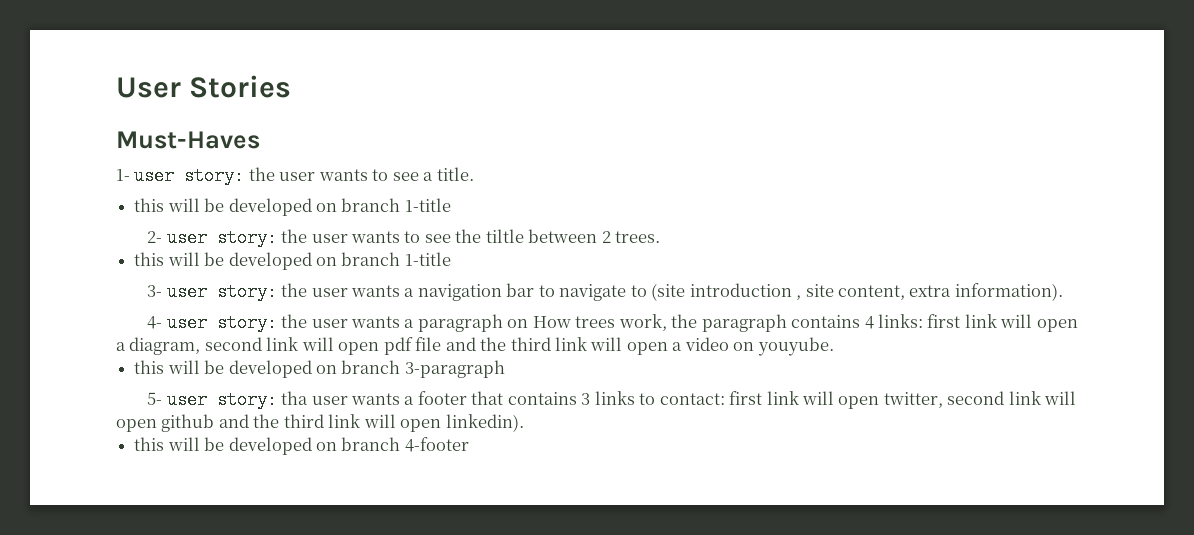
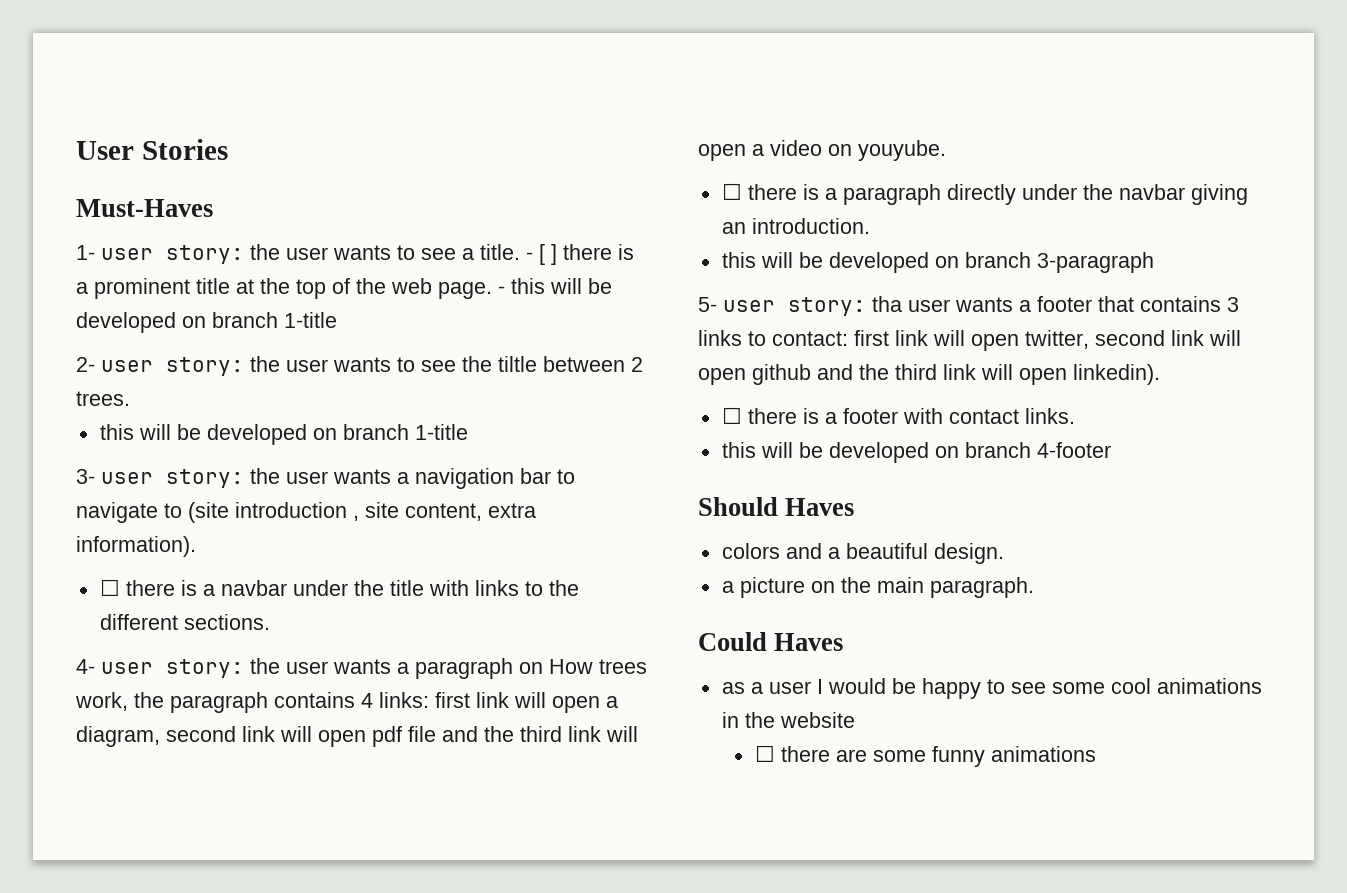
(474, 174) // -> [526,244,634,265] [76,278,505,299] - [ ] there is a prominent title at the top of the web page. -
(1063, 292) none -> [99,579,579,596] [99,614,270,630] // ☐ there is a navbar under the title with links to the different sections.
(834, 346) none -> [721,183,1248,205] [721,218,870,234] // ☐ there is a paragraph directly under the navbar giving an introduction.
(524, 423) none -> [721,407,1075,424] // ☐ there is a footer with contact links.
(469, 444) none -> [698,497,855,516] [721,543,1004,564] [721,577,1034,598] [698,632,844,651] [721,678,1262,699] [721,712,855,728] [754,745,1096,767] // Should Haves // colors and a beautiful design. // a picture on the main paragraph. // Could Haves // as a user I would be happy to see some cool animations in the website // ☐ there are some funny animations

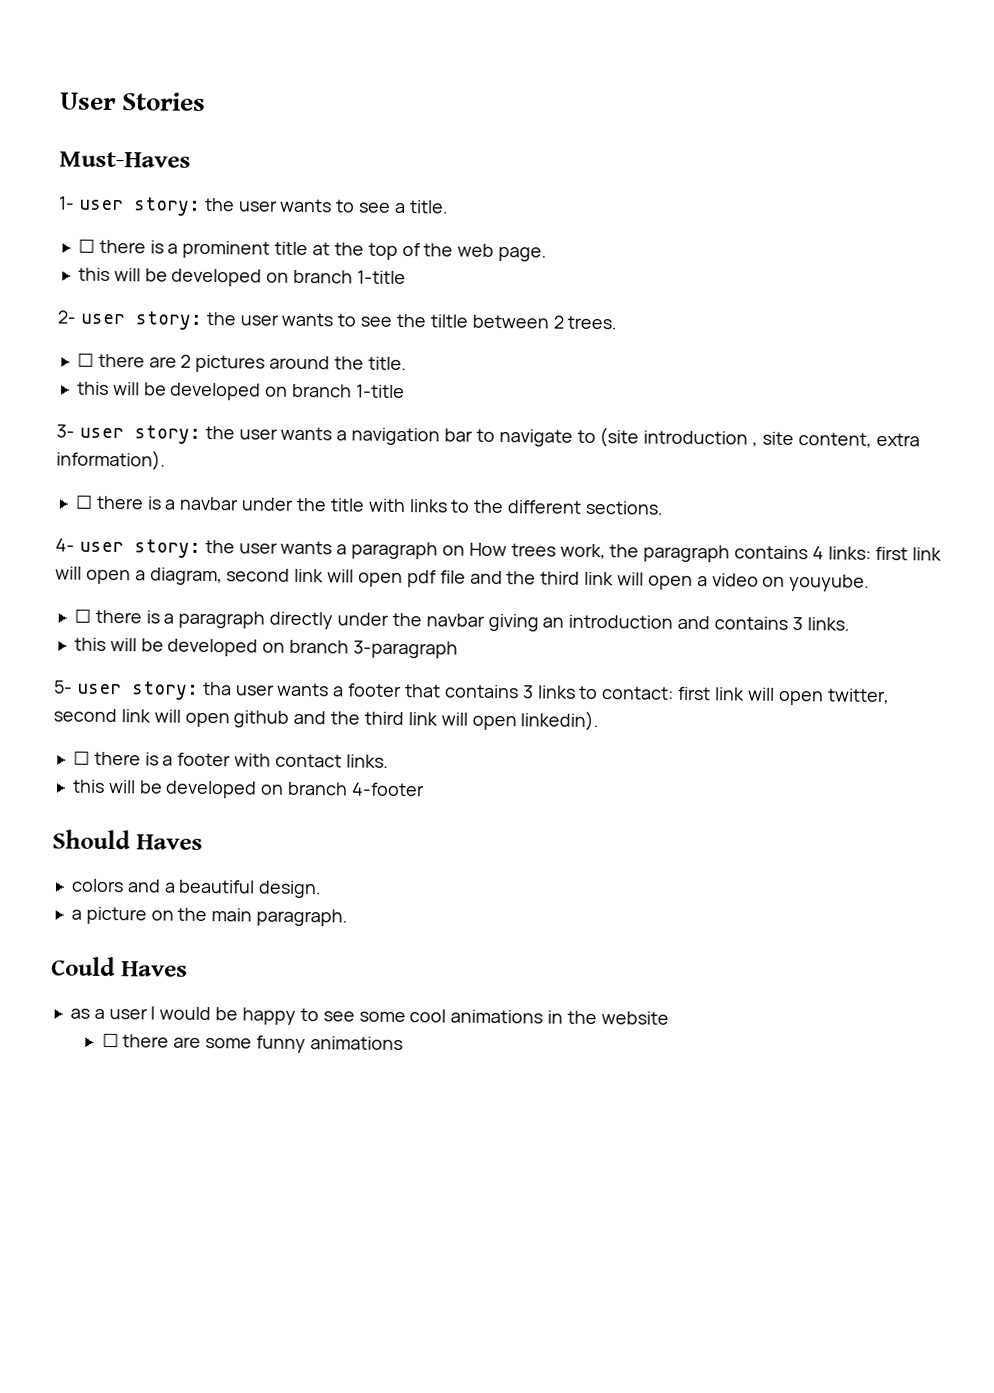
[526,244,557,265] - [ ] -> [77,238,95,253] // ☐
[498,286,505,294] - -> (548, 254) //
(130, 398) none -> [76,352,407,373] // ☐ there are 2 pictures around the title.
[751,218,870,234] introduction. -> [568,614,850,631] introduction and contains 3 links.

